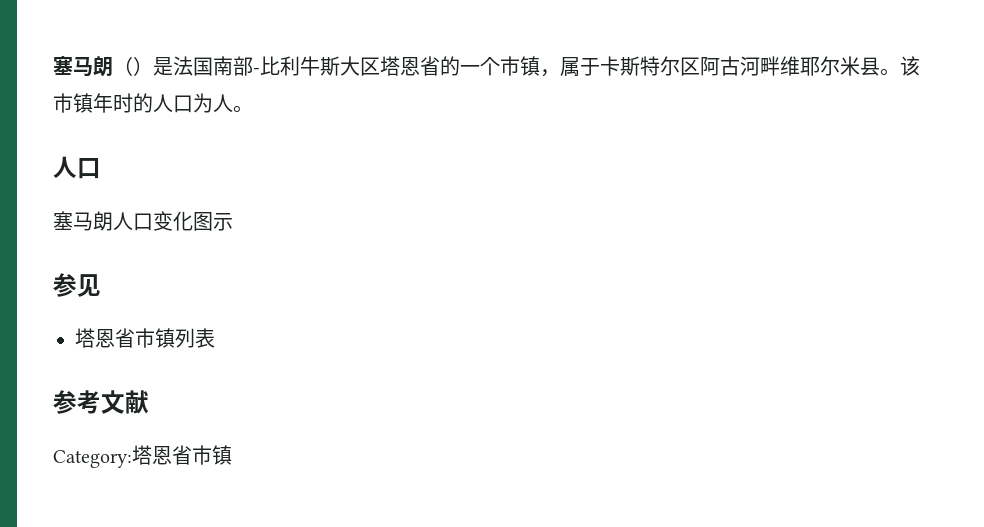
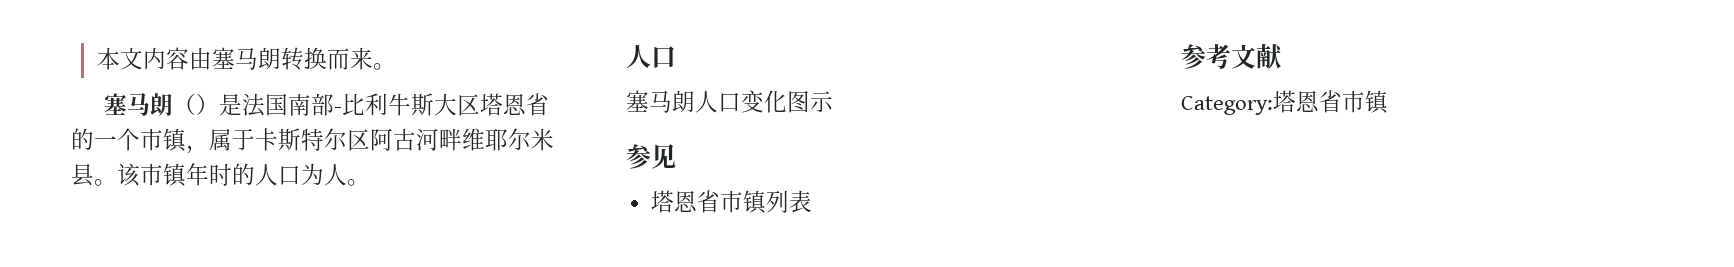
(53, 65) none -> [96,47,396,71] 本文内容由塞马朗转换而来。 //

